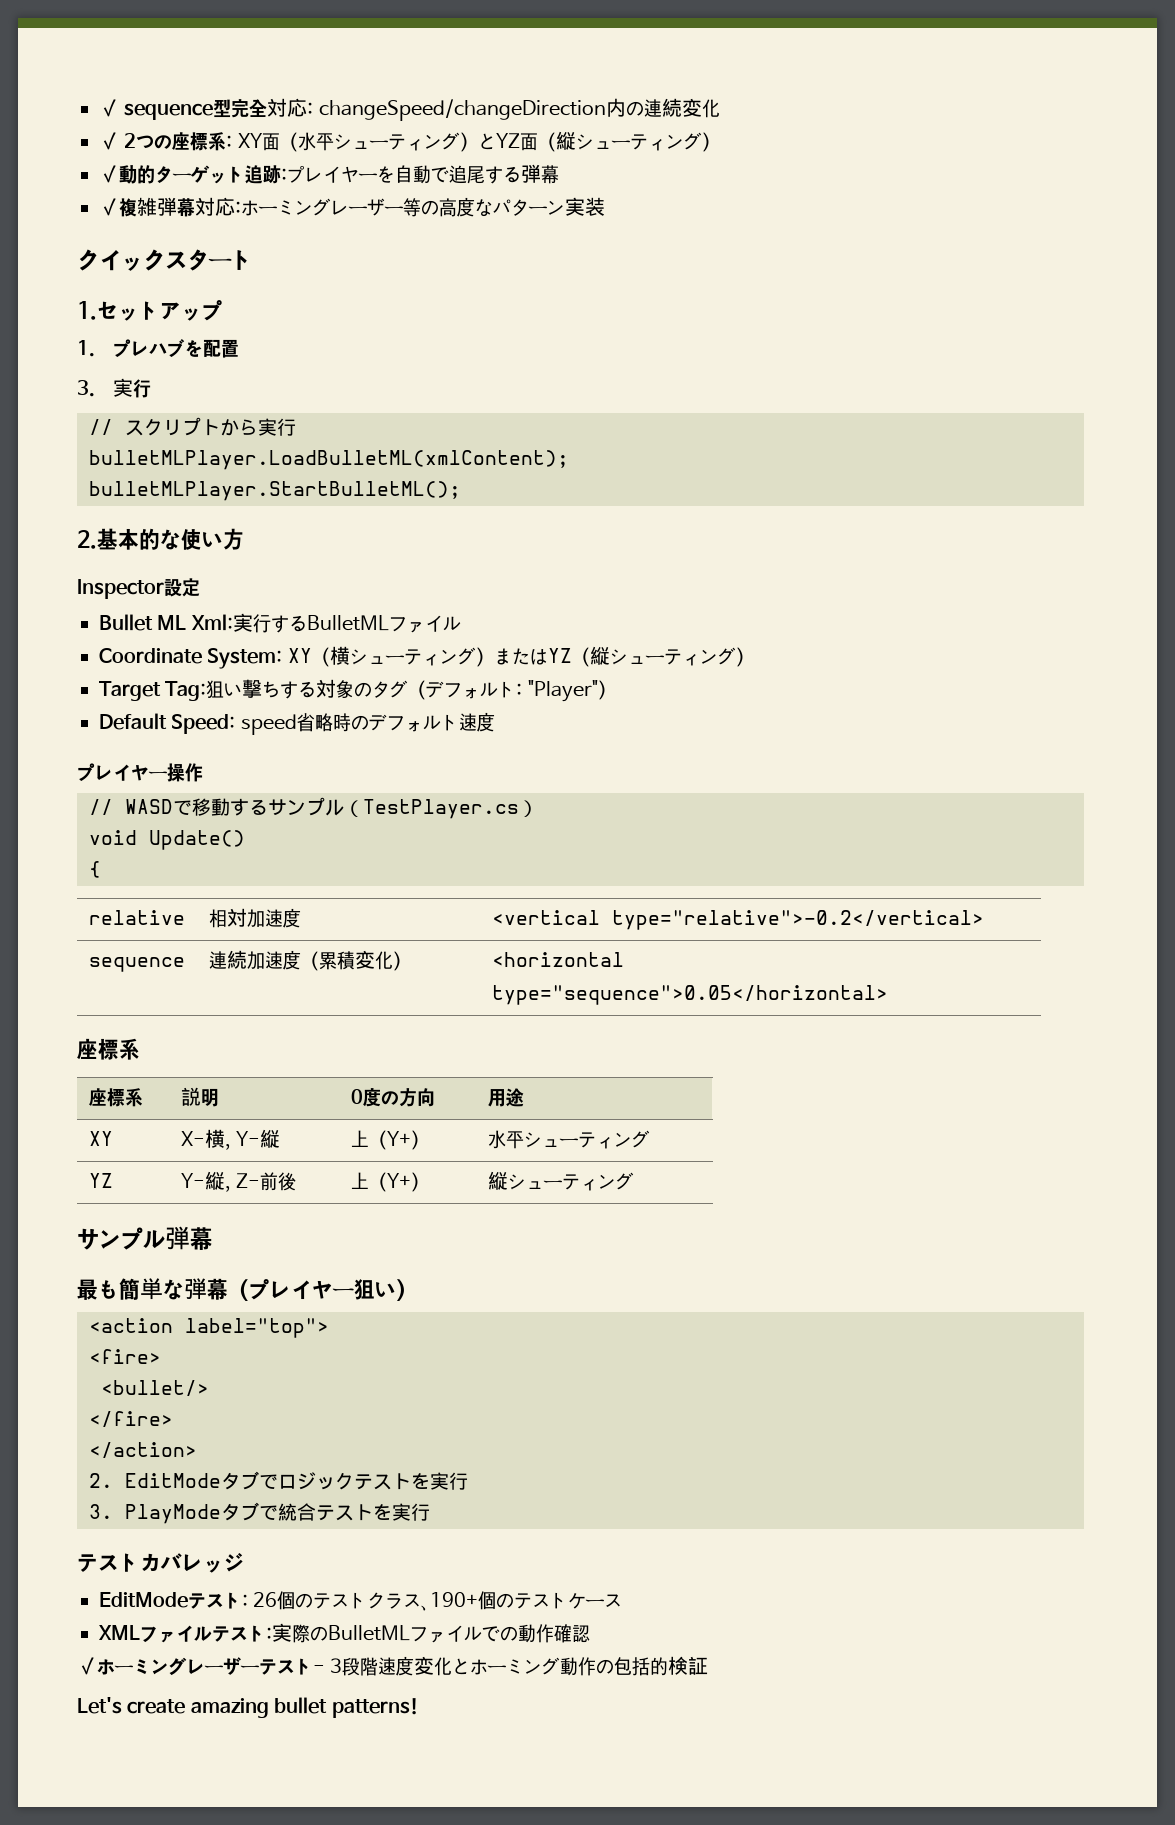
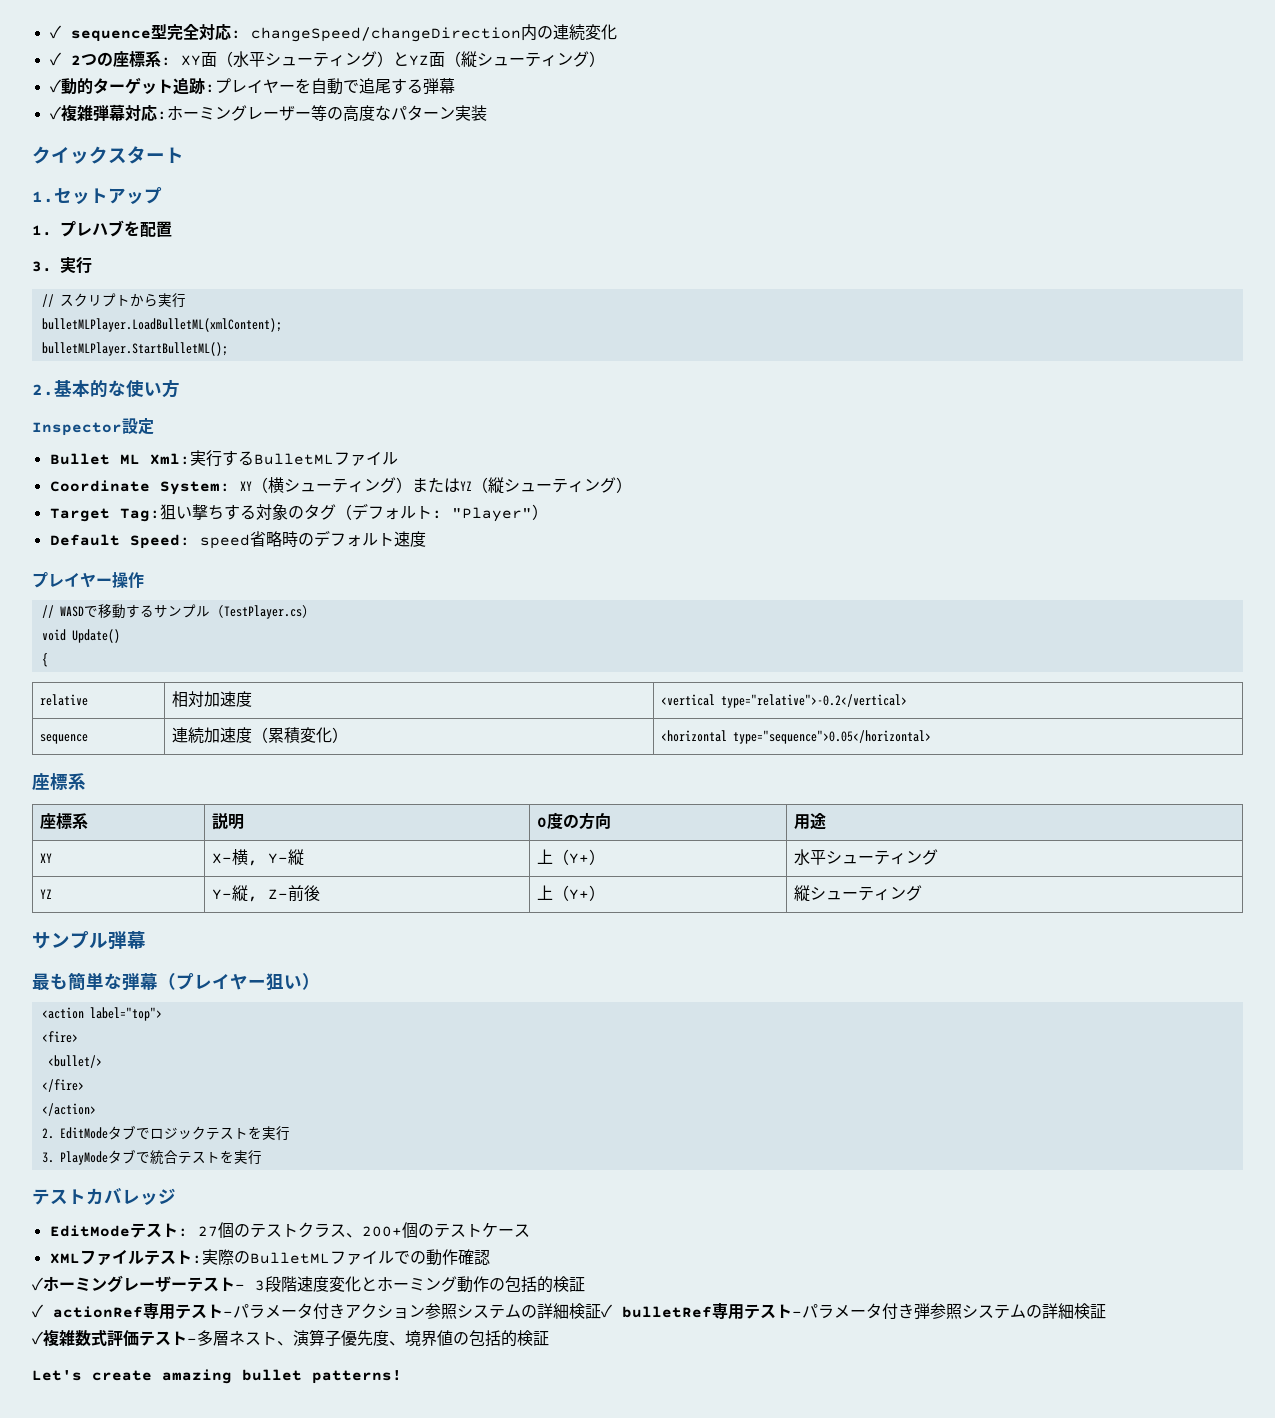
[253,1592,278,1607] 26 -> [197,1226,218,1237] 27
[430,1592,479,1607] 190+ -> [361,1226,402,1237] 200+
(709, 1665) none -> [32,1302,1106,1320] [32,1329,549,1347] // ✓ actionRef専用テスト-パラメータ付きアクション参照システムの詳細検証✓ bulletRef専用テスト-パラメータ付き弾参照システムの詳細検証 // ✓複雑数式評価テスト-多層ネスト、演算子優先度、境界値の包括的検証

